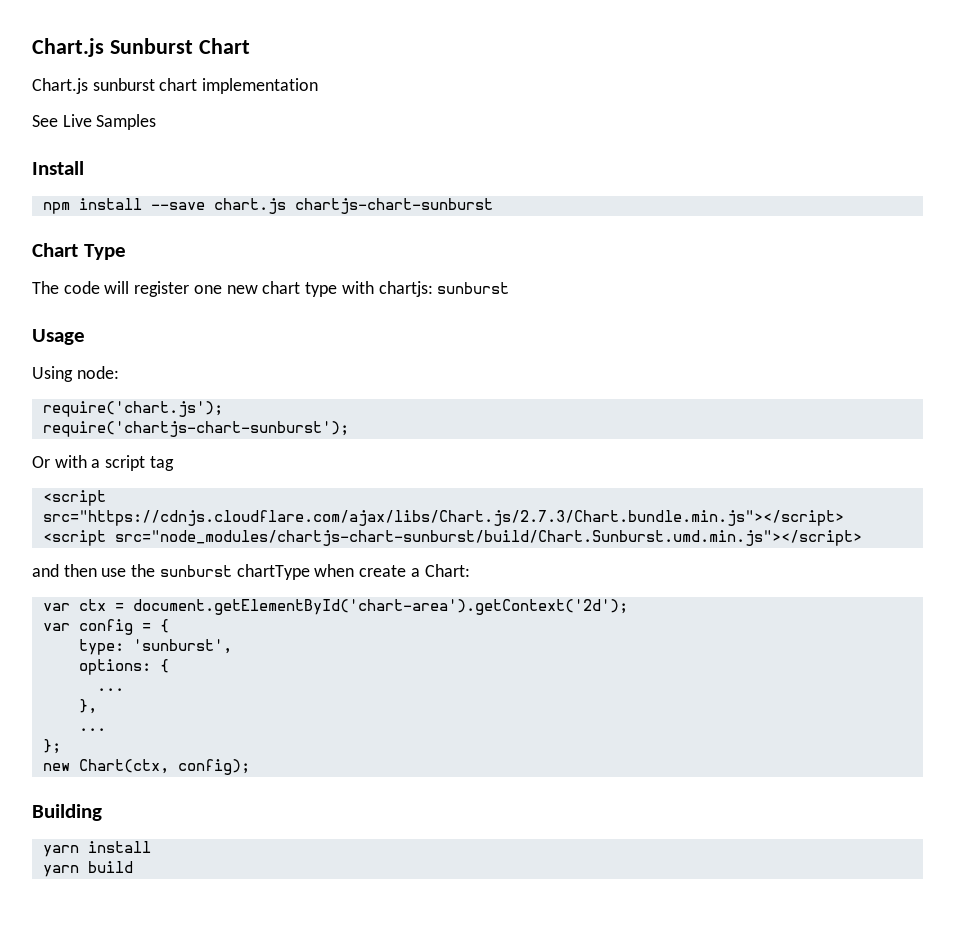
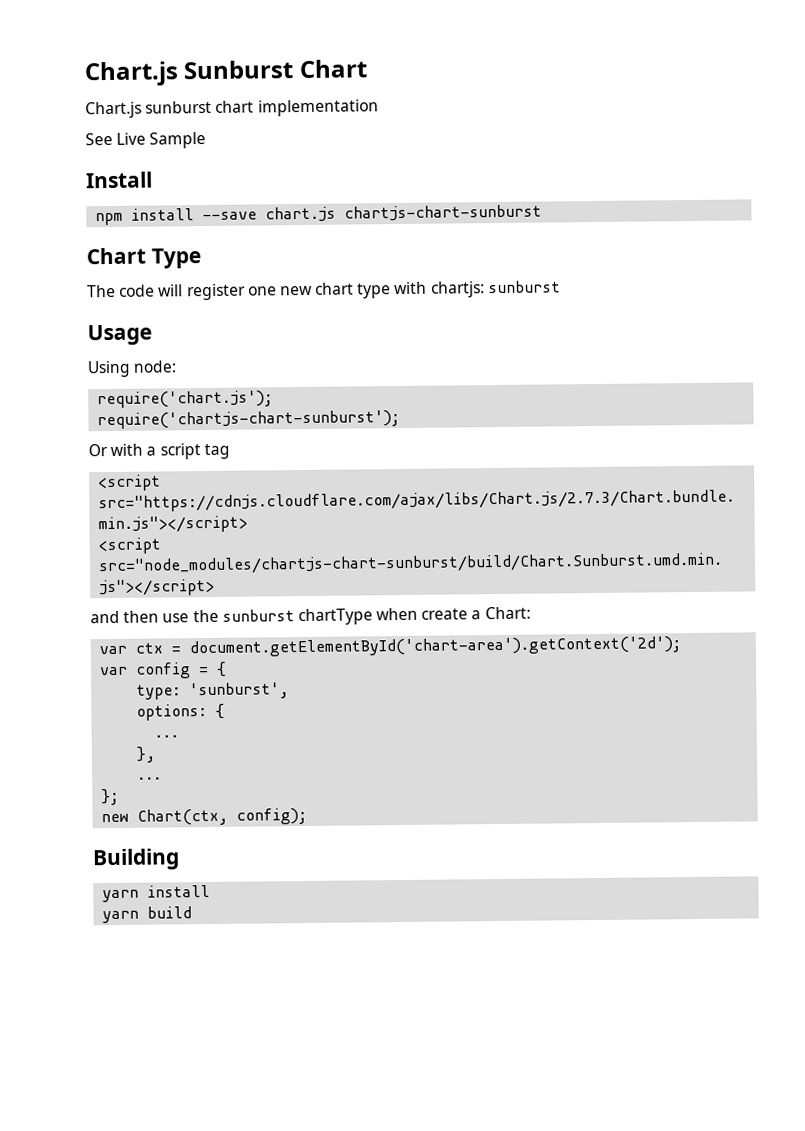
[96,114,157,130] Samples -> [149,131,207,149] Sample

